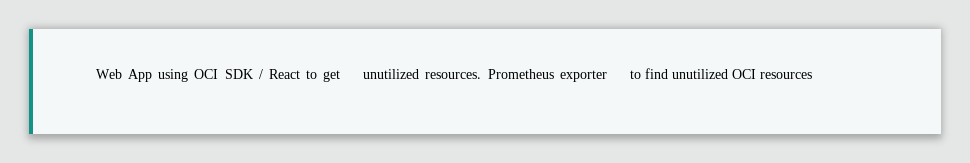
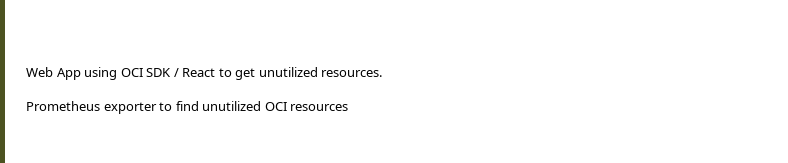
(482, 75) none -> (383, 73) //

